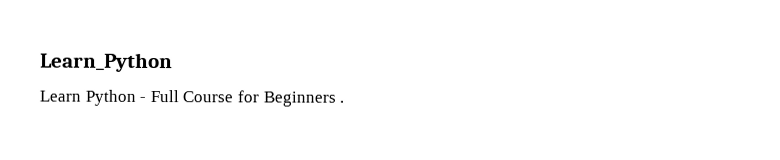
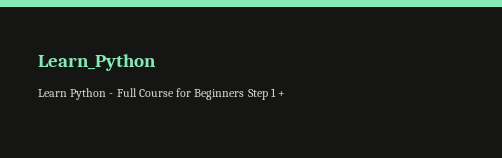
[339,100,345,103] . -> [247,88,286,100] Step 1 +

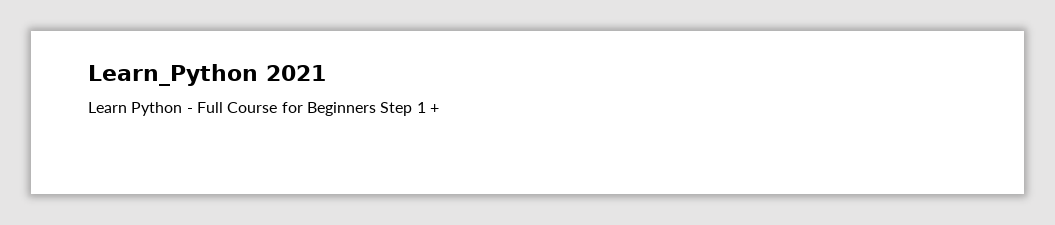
(156, 62) none -> [266,65,326,81] 2021

